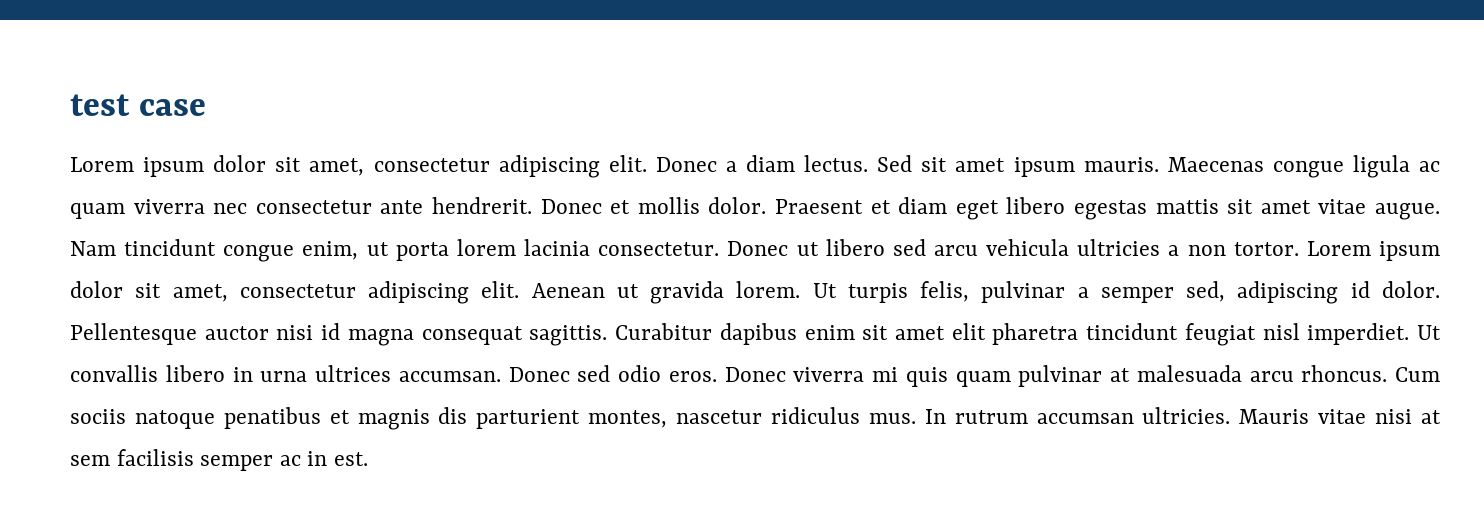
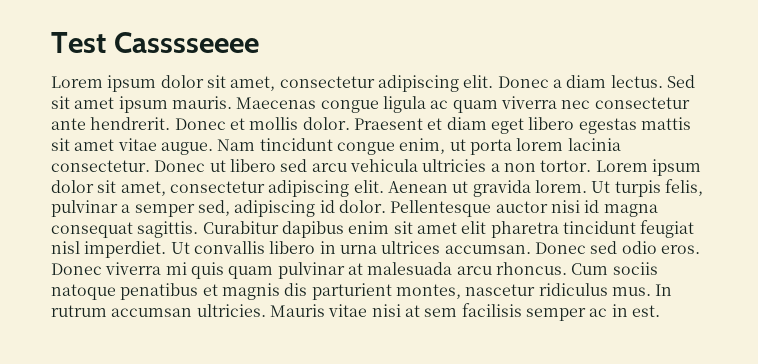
[70,94,207,116] test case -> [51,32,260,53] Test Casssseeee

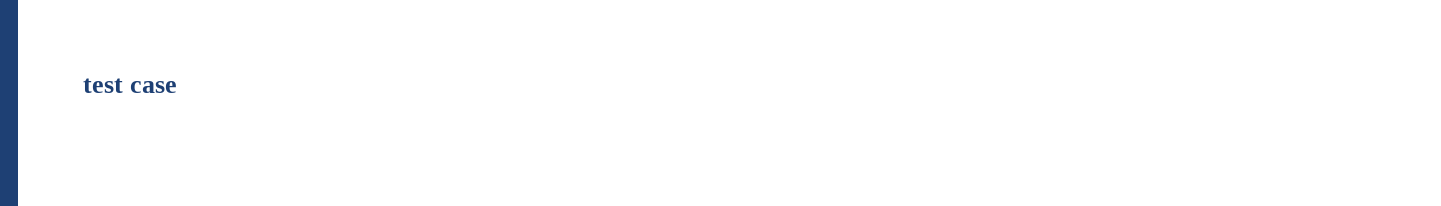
[51,32,260,53] [51,75,695,92] [51,96,690,113] [51,117,691,134] [51,138,621,155] [51,159,701,176] [51,179,703,197] [51,200,658,217] [51,220,695,238] [51,241,700,258] [51,262,658,279] [51,283,673,300] [51,303,660,321] Test Casssseeee // Lorem ipsum dolor sit amet, consectetur adipiscing elit. Donec a diam lectus. Sed sit amet ipsum mauris. Maecenas congue ligula ac quam viverra nec consectetur ante hendrerit. Donec et mollis dolor. Praesent et diam eget libero egestas mattis sit amet vitae augue. Nam tincidunt congue enim, ut porta lorem lacinia consectetur. Donec ut libero sed arcu vehicula ultricies a non tortor. Lorem ipsum dolor sit amet, consectetur adipiscing elit. Aenean ut gravida lorem. Ut turpis felis, pulvinar a semper sed, adipiscing id dolor. Pellentesque auctor nisi id magna consequat sagittis. Curabitur dapibus enim sit amet elit pharetra tincidunt feugiat nisl imperdiet. Ut convallis libero in urna ultrices accumsan. Donec sed odio eros. Donec viverra mi quis quam pulvinar at malesuada arcu rhoncus. Cum sociis natoque penatibus et magnis dis parturient montes, nascetur ridiculus mus. In rutrum accumsan ultricies. Mauris vitae nisi at sem facilisis semper ac in est. -> [83,78,178,93] test case

